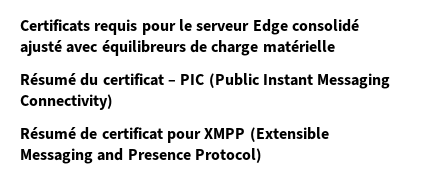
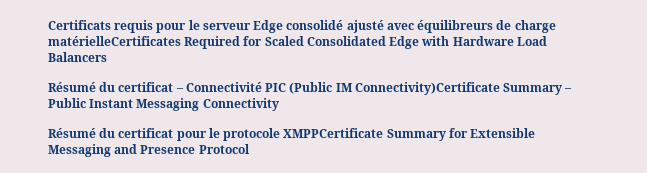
[262,40,335,53] matérielle -> [48,36,547,49] [48,52,107,62] matérielleCertificates Required for Scaled Consolidated Edge with Hardware Load Balancers
(176, 82) none -> [185,82,262,92] Connectivité
(260, 80) none -> [335,82,573,95] [48,98,86,108] IM Connectivity)Certificate Summary – Public
[20,94,113,110] [20,127,98,140] Connectivity) // Résumé de -> [202,98,279,111] [48,128,116,138] Connectivity // Résumé du
[204,127,329,142] XMPP (Extensible -> [208,128,536,141] le protocole XMPPCertificate Summary for Extensible
[194,148,262,163] Protocol) -> [198,144,250,154] Protocol

